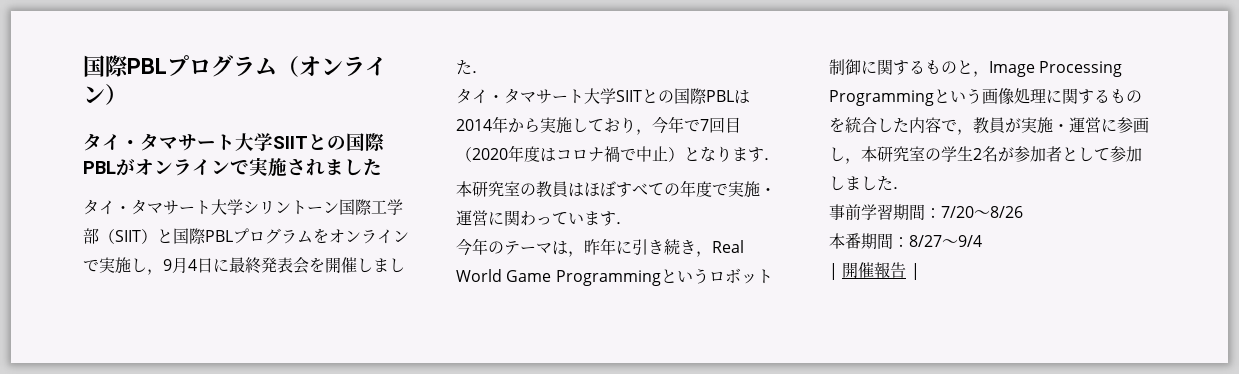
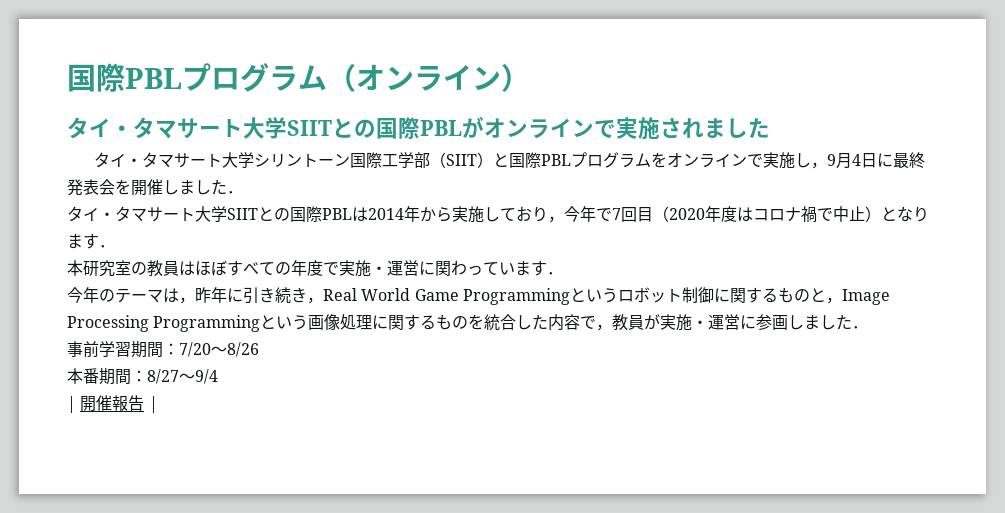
[845,146,1142,164] [829,176,845,191] ，本研究室の学生2名が参加者として参加し -> (805, 322) none

